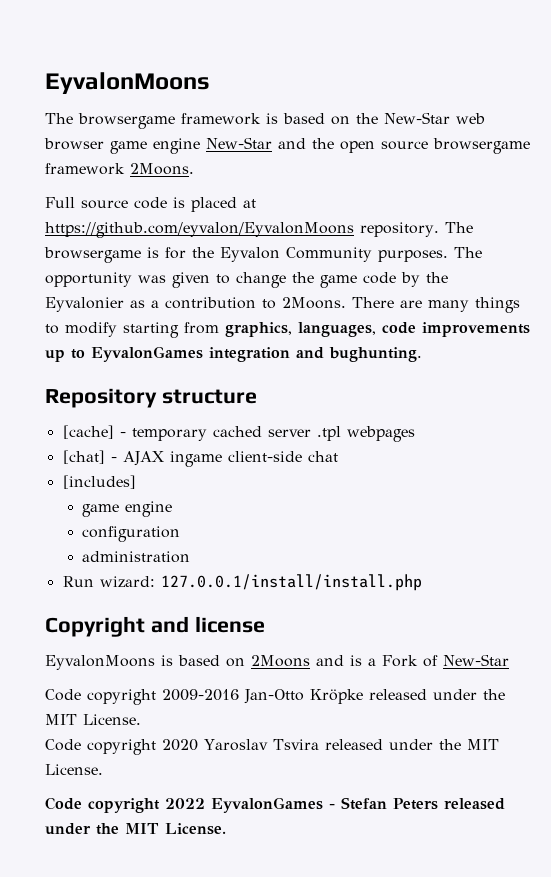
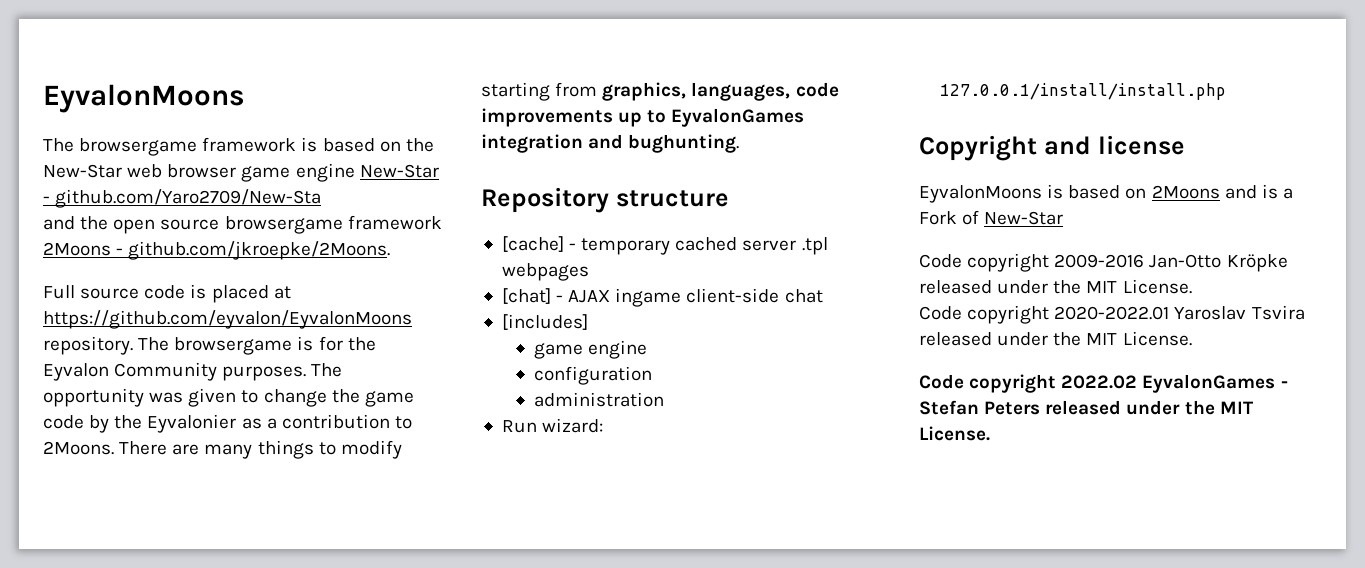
(272, 143) none -> [43,189,322,208] - github.com/Yaro2709/New-Sta //
[130,163,194,175] 2Moons. -> [43,241,391,260] 2Moons - github.com/jkroepke/2Moons.
[162,739,198,751] 2020 -> [1054,306,1170,320] 2020-2022.01
[165,798,205,809] 2022 -> [1061,375,1138,389] 2022.02

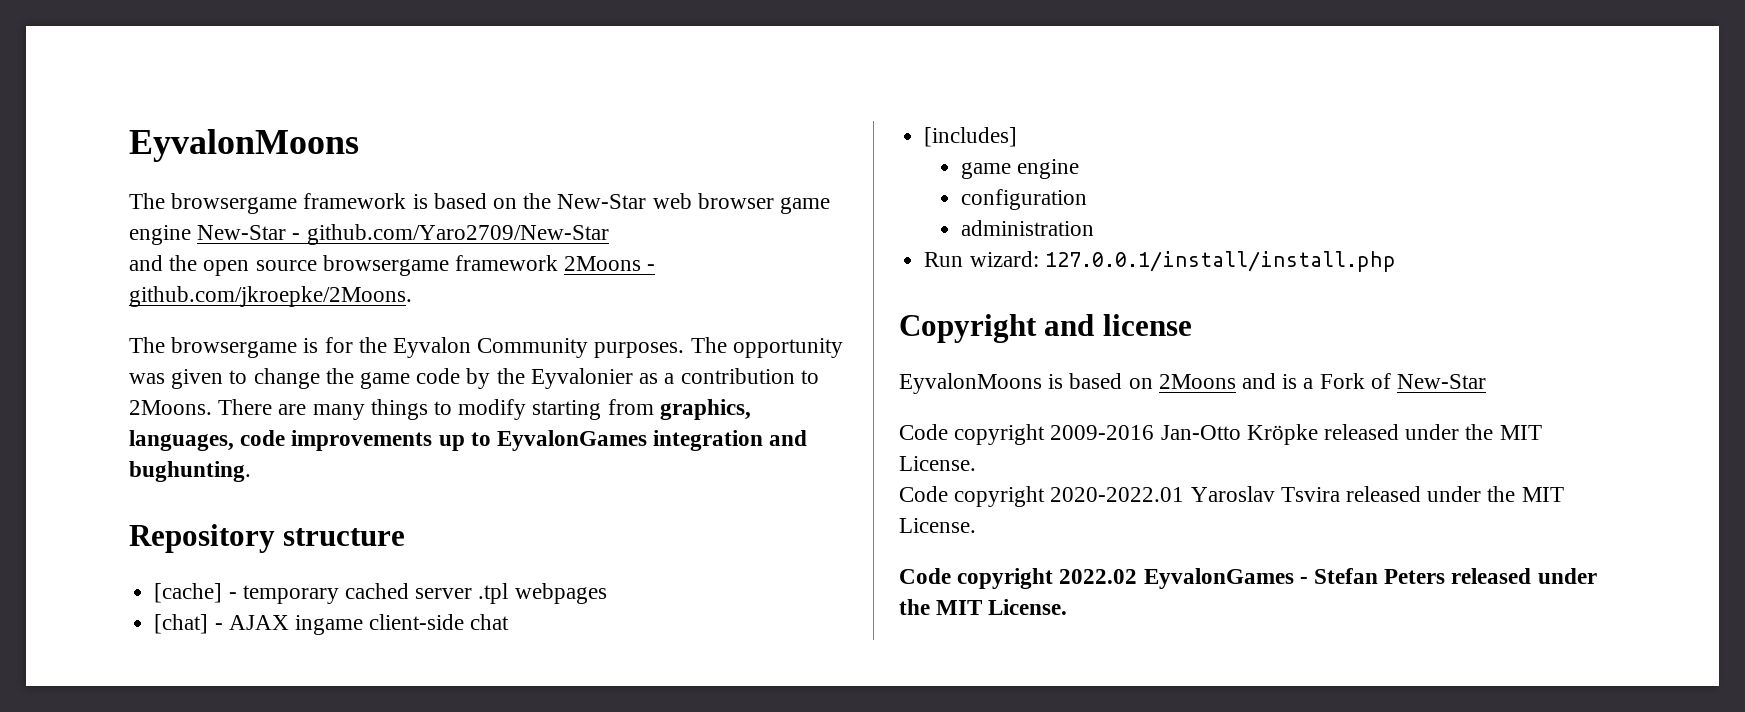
[55,189,322,208] github.com/Yaro2709/New-Sta -> [306,224,609,245] github.com/Yaro2709/New-Star
[43,284,291,303] [43,310,412,329] [43,336,133,355] Full source code is placed at https://github.com/eyvalon/EyvalonMoons repository. -> (412, 296) none

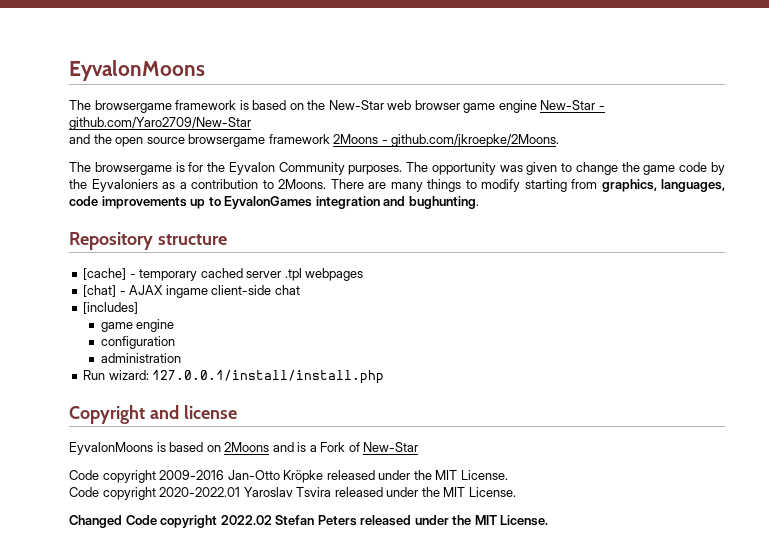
[530,368,633,389] Eyvalonier -> [91,179,158,192] Eyvaloniers
(976, 525) none -> [69,515,122,528] Changed
[1143,568,1308,589] EyvalonGames - -> (272, 520) none

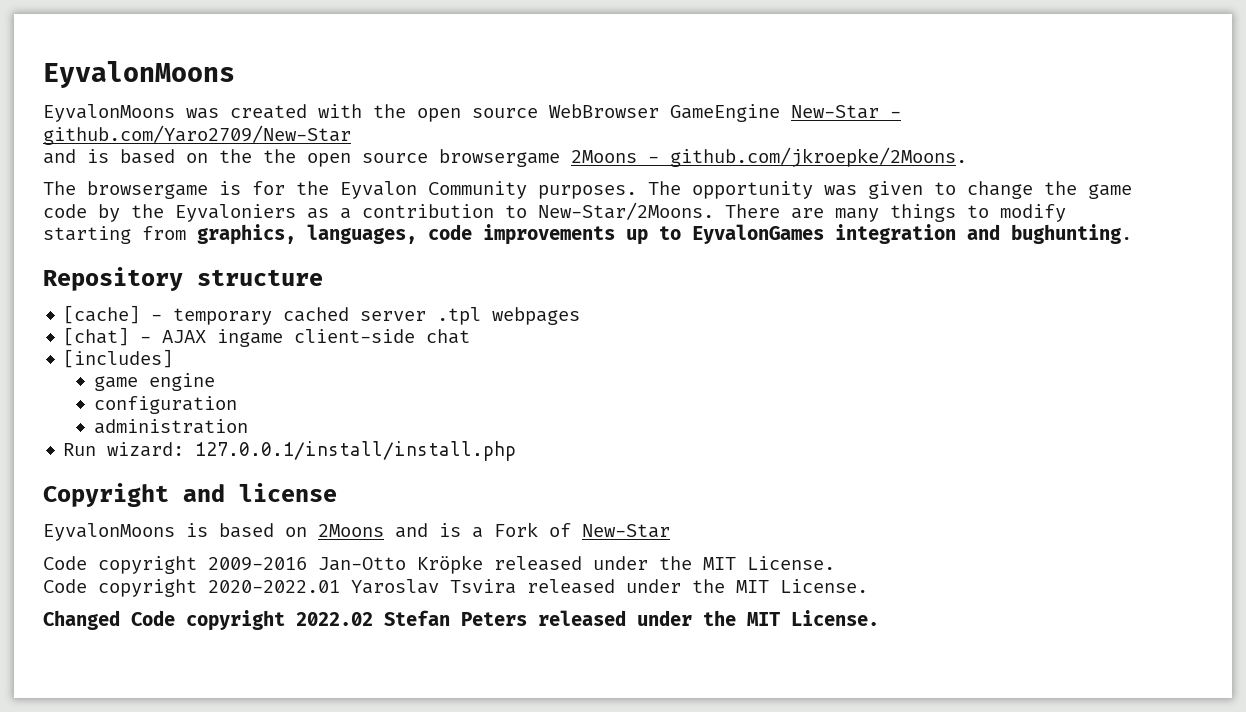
[69,100,537,113] The browsergame framework is based on the New-Star web browser game engine -> [43,104,780,122] EyvalonMoons was created with the open source WebBrowser GameEngine
(90, 139) none -> [87,149,252,164] is based on the
[268,134,330,144] framework -> (560, 158) none
[278,179,326,189] 2Moons. -> [538,202,714,220] New-Star/2Moons.

